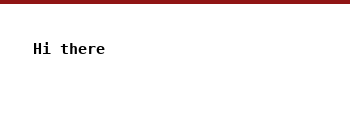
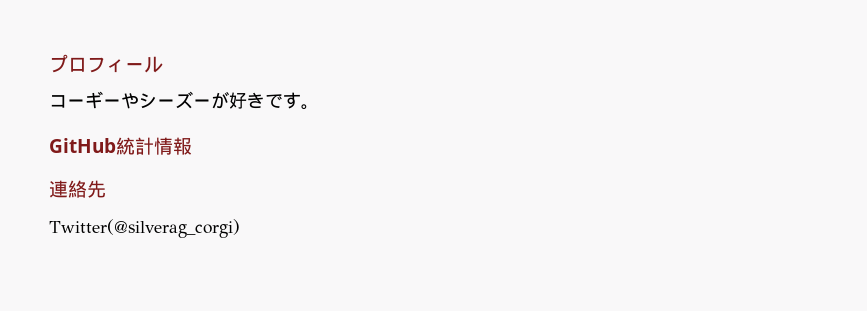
[33,42,105,54] Hi there -> [49,54,163,73] [49,91,319,110] [49,137,192,155] [49,180,106,198] [49,219,240,238] プロフィール // コーギーやシーズーが好きです。 // GitHub統計情報 // 連絡先 // Twitter(@silverag_corgi)

